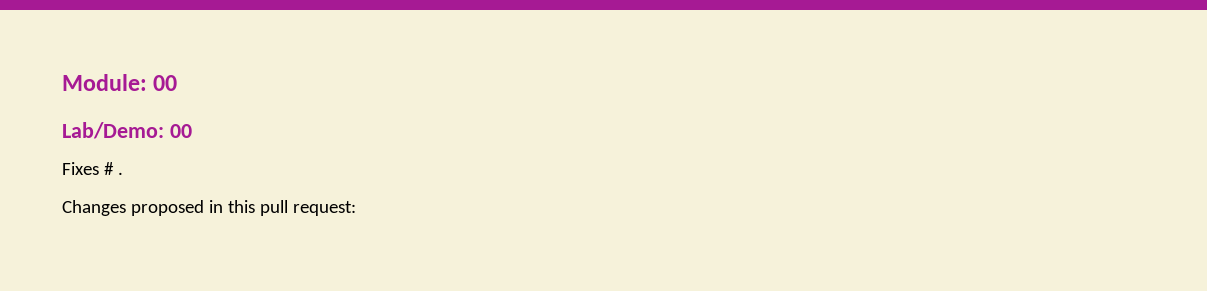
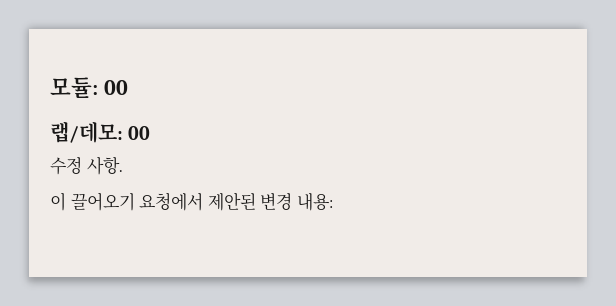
[62,74,178,91] [62,122,192,139] [62,162,123,175] [62,200,356,216] Module: 00 // Lab/Demo: 00 // Fixes # . // Changes proposed in this pull request: -> [50,77,128,98] [50,121,151,143] [50,156,123,175] [50,192,333,211] 모듈: 00 // 랩/데모: 00 // 수정 사항. // 이 끌어오기 요청에서 제안된 변경 내용:

